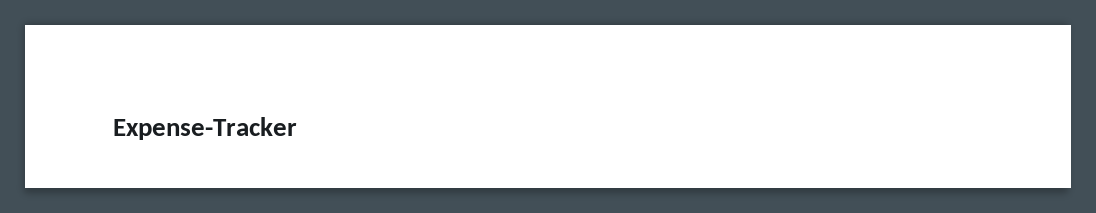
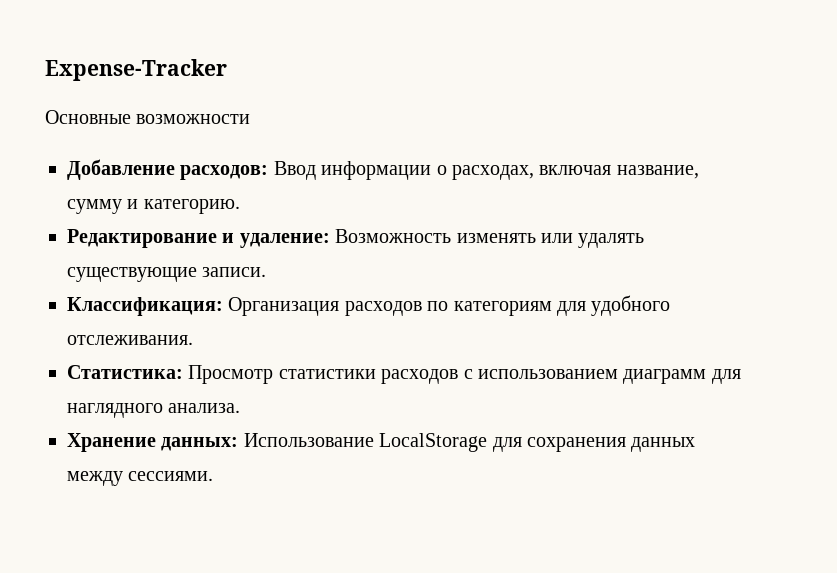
(297, 128) none -> [45,110,251,124] [67,159,699,180] [67,199,240,214] [67,229,645,248] [67,267,267,282] [67,295,671,316] [67,335,193,345] [67,365,741,384] [67,403,241,418] [67,433,696,452] [67,471,214,486] // Основные возможности // Добавление расходов: Ввод информации о расходах, включая название, сумму и категорию. // Редактирование и удаление: Возможность изменять или удалять существующие записи. // Классификация: Организация расходов по категориям для удобного отслеживания. // Статистика: Просмотр статистики расходов с использованием диаграмм для наглядного анализа. // Хранение данных: Использование LocalStorage для сохранения данных между сессиями.

